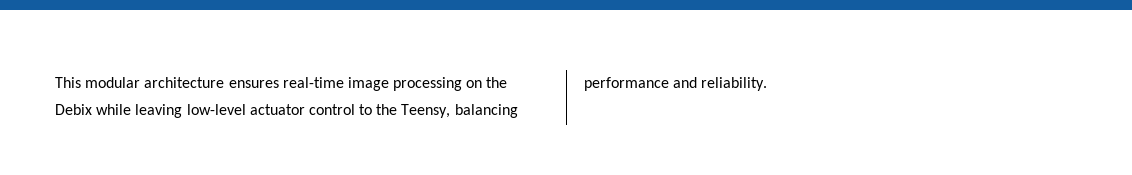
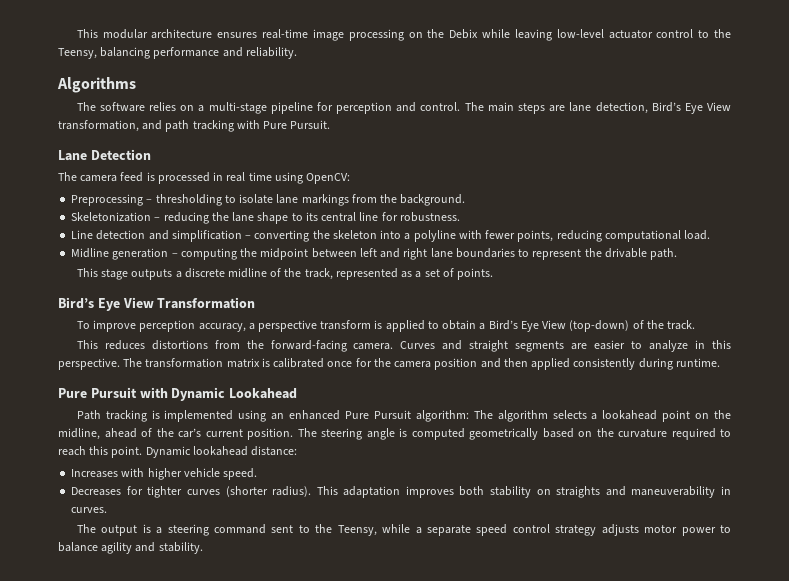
(768, 84) none -> [57,77,136,93] [76,102,731,114] [58,120,331,132] [58,149,151,161] [58,172,351,184] [71,194,466,206] [71,212,460,224] [71,230,711,242] [71,248,678,260] [76,268,494,280] [58,297,256,311] [76,320,696,332] [76,340,732,352] [58,358,720,370] [58,387,298,401] [76,410,732,422] [58,428,731,440] [58,446,298,458] [71,468,258,480] [71,486,731,498] [71,507,108,513] [76,524,731,536] [58,542,203,554] // Algorithms // The software relies on a multi-stage pipeline for perception and control. The main steps are lane detection, Bird’s Eye View transformation, and path tracking with Pure Pursuit. // Lane Detection // The camera feed is processed in real time using OpenCV: // Preprocessing – thresholding to isolate lane markings from the background. // Skeletonization – reducing the lane shape to its central line for robustness. // Line detection and simplification – converting the skeleton into a polyline with fewer points, reducing computational load. // Midline generation – computing the midpoint between left and right lane boundaries to represent the drivable path. // This stage outputs a discrete midline of the track, represented as a set of points. // Bird’s Eye View Transformation // To improve perception accuracy, a perspective transform is applied to obtain a Bird’s Eye View (top-down) of the track. // This reduces distortions from the forward-facing camera. Curves and straight segments are easier to analyze in this perspective. The transformation matrix is calibrated once for the camera position and then applied consistently during runtime. // Pure Pursuit with Dynamic Lookahead // Path tracking is implemented using an enhanced Pure Pursuit algorithm: The algorithm selects a lookahead point on the midline, ahead of the car’s current position. The steering angle is computed geometrically based on the curvature required to reach this point. Dynamic lookahead distance: // Increases with higher vehicle speed. // Decreases for tighter curves (shorter radius). This adaptation improves both stability on straights and maneuverability in curves. // The output is a steering command sent to the Teensy, while a separate speed control strategy adjusts motor power to balance agility and stability.

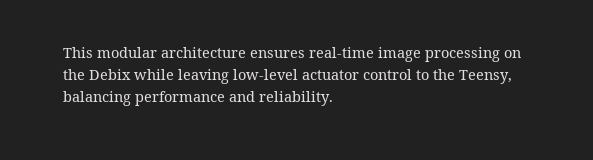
[57,77,136,93] [76,102,731,114] [58,120,331,132] [58,149,151,161] [58,172,351,184] [71,194,466,206] [71,212,460,224] [71,230,711,242] [71,248,678,260] [76,268,494,280] [58,297,256,311] [76,320,696,332] [76,340,732,352] [58,358,720,370] [58,387,298,401] [76,410,732,422] [58,428,731,440] [58,446,298,458] [71,468,258,480] [71,486,731,498] [71,507,108,513] [76,524,731,536] [58,542,203,554] // Algorithms // The software relies on a multi-stage pipeline for perception and control. The main steps are lane detection, Bird’s Eye View transformation, and path tracking with Pure Pursuit. // Lane Detection // The camera feed is processed in real time using OpenCV: // Preprocessing – thresholding to isolate lane markings from the background. // Skeletonization – reducing the lane shape to its central line for robustness. // Line detection and simplification – converting the skeleton into a polyline with fewer points, reducing computational load. // Midline generation – computing the midpoint between left and right lane boundaries to represent the drivable path. // This stage outputs a discrete midline of the track, represented as a set of points. // Bird’s Eye View Transformation // To improve perception accuracy, a perspective transform is applied to obtain a Bird’s Eye View (top-down) of the track. // This reduces distortions from the forward-facing camera. Curves and straight segments are easier to analyze in this perspective. The transformation matrix is calibrated once for the camera position and then applied consistently during runtime. // Pure Pursuit with Dynamic Lookahead // Path tracking is implemented using an enhanced Pure Pursuit algorithm: The algorithm selects a lookahead point on the midline, ahead of the car’s current position. The steering angle is computed geometrically based on the curvature required to reach this point. Dynamic lookahead distance: // Increases with higher vehicle speed. // Decreases for tighter curves (shorter radius). This adaptation improves both stability on straights and maneuverability in curves. // The output is a steering command sent to the Teensy, while a separate speed control strategy adjusts motor power to balance agility and stability. -> (333, 98) none

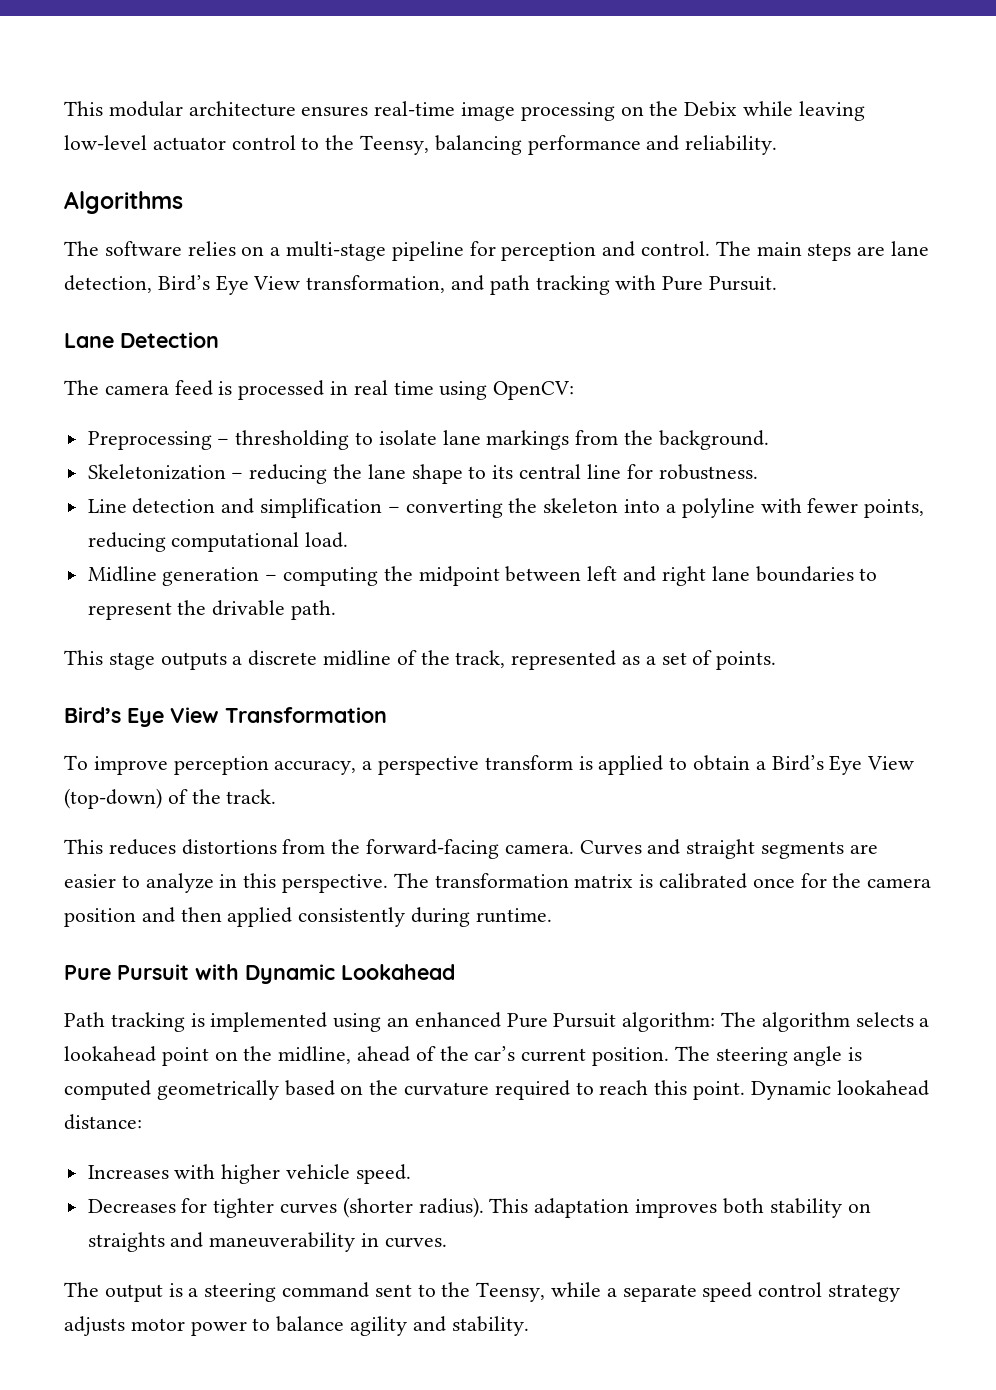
(333, 98) none -> [64,191,183,214] [64,241,930,261] [64,275,778,295] [64,332,219,348] [64,380,575,400] [87,430,769,450] [87,464,758,484] [87,498,925,518] [87,532,349,552] [87,566,878,586] [87,600,337,620] [64,650,777,670] [64,707,387,727] [64,755,915,775] [64,788,277,809] [64,839,878,859] [64,873,932,893] [64,907,552,927] [64,964,455,984] [64,1012,930,1032] [64,1046,863,1066] [64,1080,929,1100] [64,1114,142,1130] [87,1164,411,1184] [87,1197,871,1218] [87,1232,447,1252] [64,1282,901,1302] [64,1316,529,1336] // Algorithms // The software relies on a multi-stage pipeline for perception and control. The main steps are lane detection, Bird’s Eye View transformation, and path tracking with Pure Pursuit. // Lane Detection // The camera feed is processed in real time using OpenCV: // Preprocessing – thresholding to isolate lane markings from the background. // Skeletonization – reducing the lane shape to its central line for robustness. // Line detection and simplification – converting the skeleton into a polyline with fewer points, reducing computational load. // Midline generation – computing the midpoint between left and right lane boundaries to represent the drivable path. // This stage outputs a discrete midline of the track, represented as a set of points. // Bird’s Eye View Transformation // To improve perception accuracy, a perspective transform is applied to obtain a Bird’s Eye View (top-down) of the track. // This reduces distortions from the forward-facing camera. Curves and straight segments are easier to analyze in this perspective. The transformation matrix is calibrated once for the camera position and then applied consistently during runtime. // Pure Pursuit with Dynamic Lookahead // Path tracking is implemented using an enhanced Pure Pursuit algorithm: The algorithm selects a lookahead point on the midline, ahead of the car’s current position. The steering angle is computed geometrically based on the curvature required to reach this point. Dynamic lookahead distance: // Increases with higher vehicle speed. // Decreases for tighter curves (shorter radius). This adaptation improves both stability on straights and maneuverability in curves. // The output is a steering command sent to the Teensy, while a separate speed control strategy adjusts motor power to balance agility and stability.

